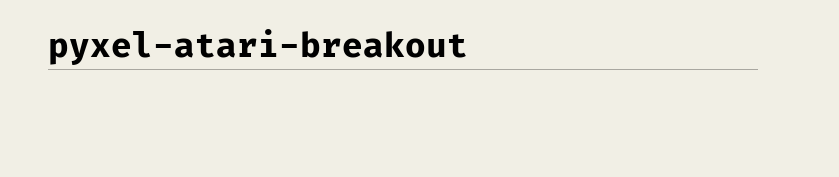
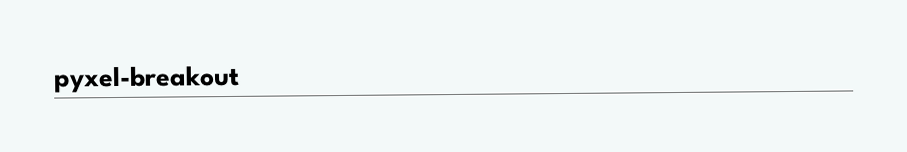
[48,29,468,65] pyxel-atari-breakout -> [53,65,240,93] pyxel-breakout

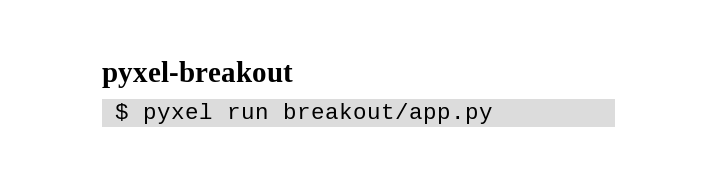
(240, 79) none -> [115,103,494,124] // $ pyxel run breakout/app.py

